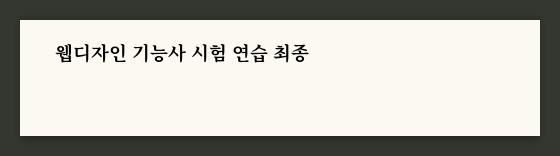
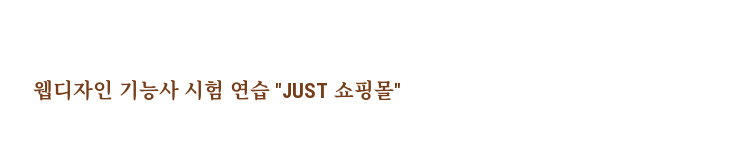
[273,43,309,63] 최종 -> [275,79,401,101] "JUST 쇼핑몰"

